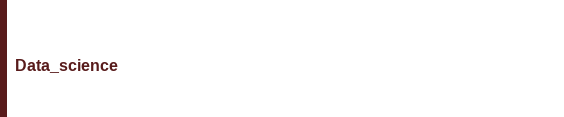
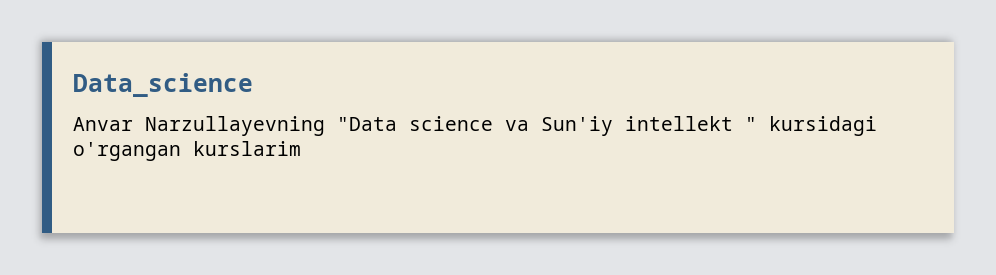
(118, 66) none -> [73,116,877,136] [73,141,301,161] // Anvar Narzullayevning "Data science va Sun'iy intellekt " kursidagi o'rgangan kurslarim

